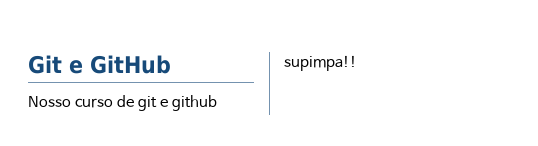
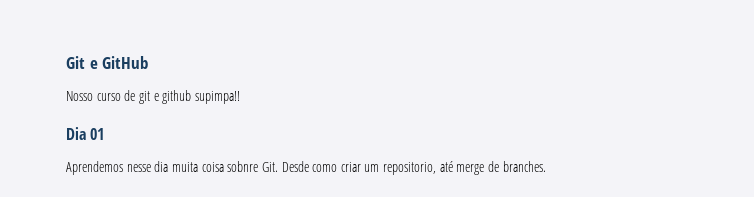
(357, 63) none -> [66,127,105,140] [66,161,546,175] // Dia 01 // Aprendemos nesse dia muita coisa sobnre Git. Desde como criar um repositorio, até merge de branches.

